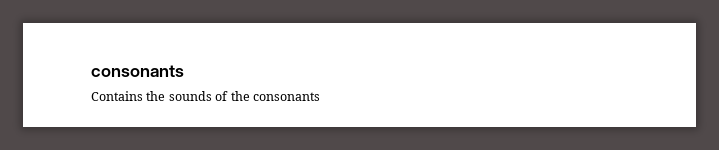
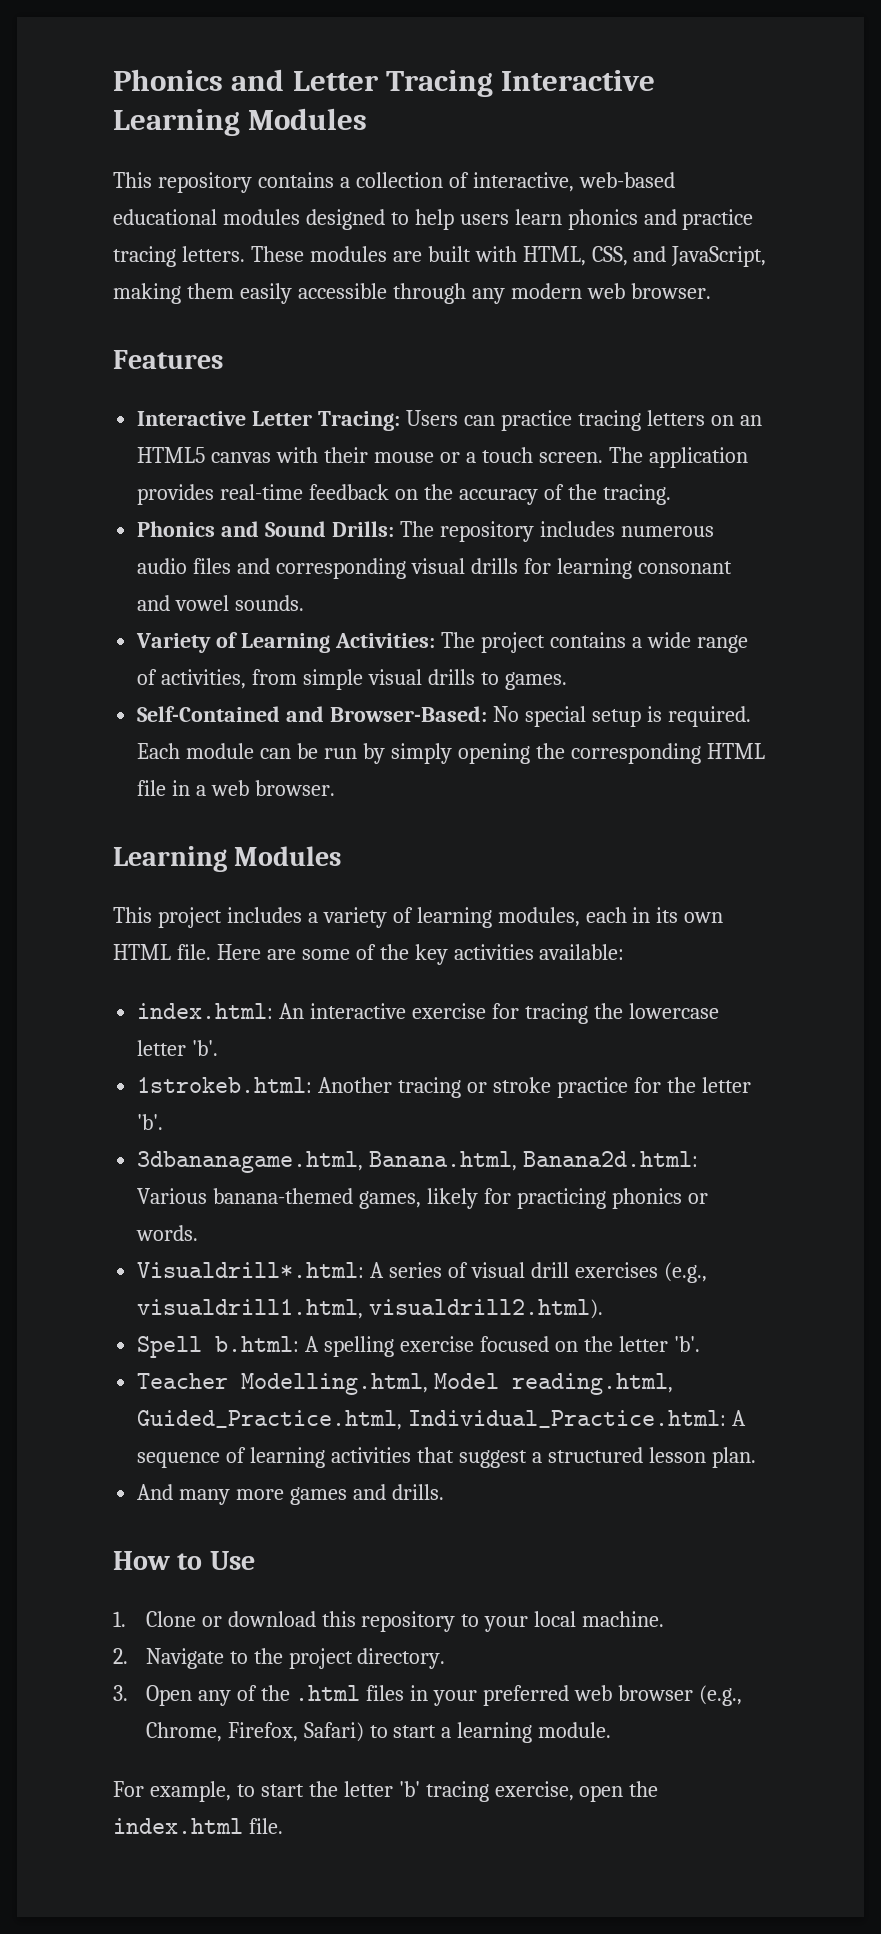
[91,65,184,77] [91,91,320,101] consonants // Contains the sounds of the consonants -> [113,69,656,97] [113,108,368,136] [113,172,675,193] [113,209,754,230] [113,246,767,267] [113,283,711,304] [113,350,223,369] [137,410,762,431] [137,447,748,468] [137,484,671,505] [137,521,714,542] [137,558,732,579] [137,595,305,611] [136,632,748,653] [137,669,567,690] [137,706,751,727] [137,743,765,764] [137,780,335,796] [113,846,342,872] [113,907,724,928] [113,944,625,965] [137,1003,719,1024] [137,1040,219,1056] [137,1077,751,1098] [137,1114,164,1130] [137,1151,699,1173] [137,1188,708,1209] [136,1225,199,1241] [137,1262,707,1283] [137,1299,604,1319] [137,1336,700,1358] [137,1373,674,1395] [137,1410,747,1430] [137,1447,756,1468] [137,1484,444,1505] [113,1551,255,1570] [113,1611,665,1632] [113,1648,446,1669] [113,1685,743,1706] [145,1722,612,1743] [113,1781,659,1802] [113,1818,283,1834] Phonics and Letter Tracing Interactive Learning Modules // This repository contains a collection of interactive, web-based educational modules designed to help users learn phonics and practice tracing letters. These modules are built with HTML, CSS, and JavaScript, making them easily accessible through any modern web browser. // Features // Interactive Letter Tracing: Users can practice tracing letters on an HTML5 canvas with their mouse or a touch screen. The application provides real-time feedback on the accuracy of the tracing. // Phonics and Sound Drills: The repository includes numerous audio files and corresponding visual drills for learning consonant and vowel sounds. // Variety of Learning Activities: The project contains a wide range of activities, from simple visual drills to games. // Self-Contained and Browser-Based: No special setup is required. Each module can be run by simply opening the corresponding HTML file in a web browser. // Learning Modules // This project includes a variety of learning modules, each in its own HTML file. Here are some of the key activities available: // index.html: An interactive exercise for tracing the lowercase letter 'b'. // 1strokeb.html: Another tracing or stroke practice for the letter 'b'. // 3dbananagame.html, Banana.html, Banana2d.html: Various banana-themed games, likely for practicing phonics or words. // Visualdrill*.html: A series of visual drill exercises (e.g., visualdrill1.html, visualdrill2.html). // Spell b.html: A spelling exercise focused on the letter 'b'. // Teacher Modelling.html, Model reading.html, Guided_Practice.html, Individual_Practice.html: A sequence of learning activities that suggest a structured lesson plan. // And many more games and drills. // How to Use // 1. Clone or download this repository to your local machine. // 2. Navigate to the project directory. // 3. Open any of the .html files in your preferred web browser (e.g., Chrome, Firefox, Safari) to start a learning module. // For example, to start the letter 'b' tracing exercise, open the index.html file.

